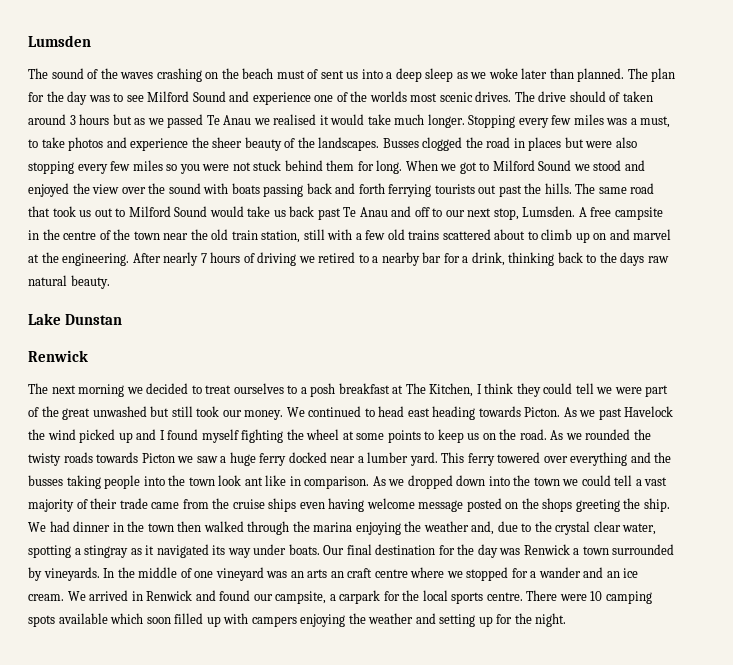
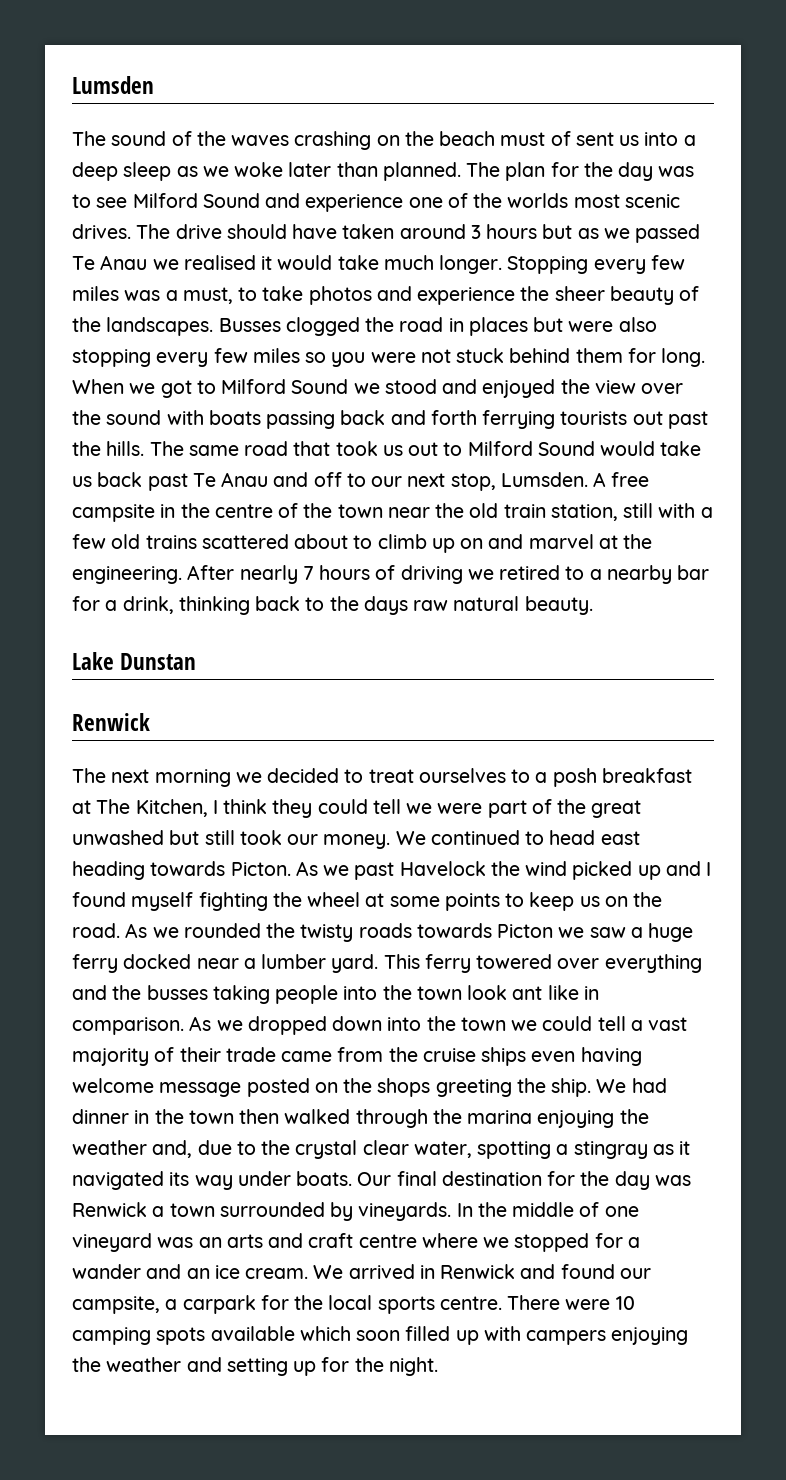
[609,92,621,102] of -> [292,224,338,239] have
[330,571,344,578] an -> [268,1233,304,1248] and

